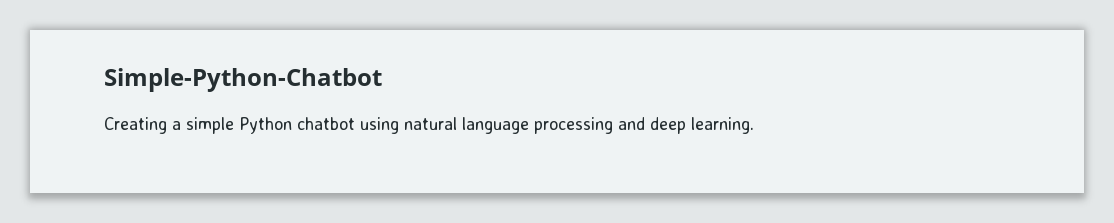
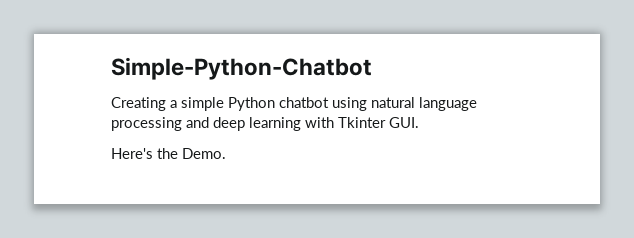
[691,117,754,134] learning. -> [249,117,419,131] [111,148,226,159] learning with Tkinter GUI. // Here's the Demo.

